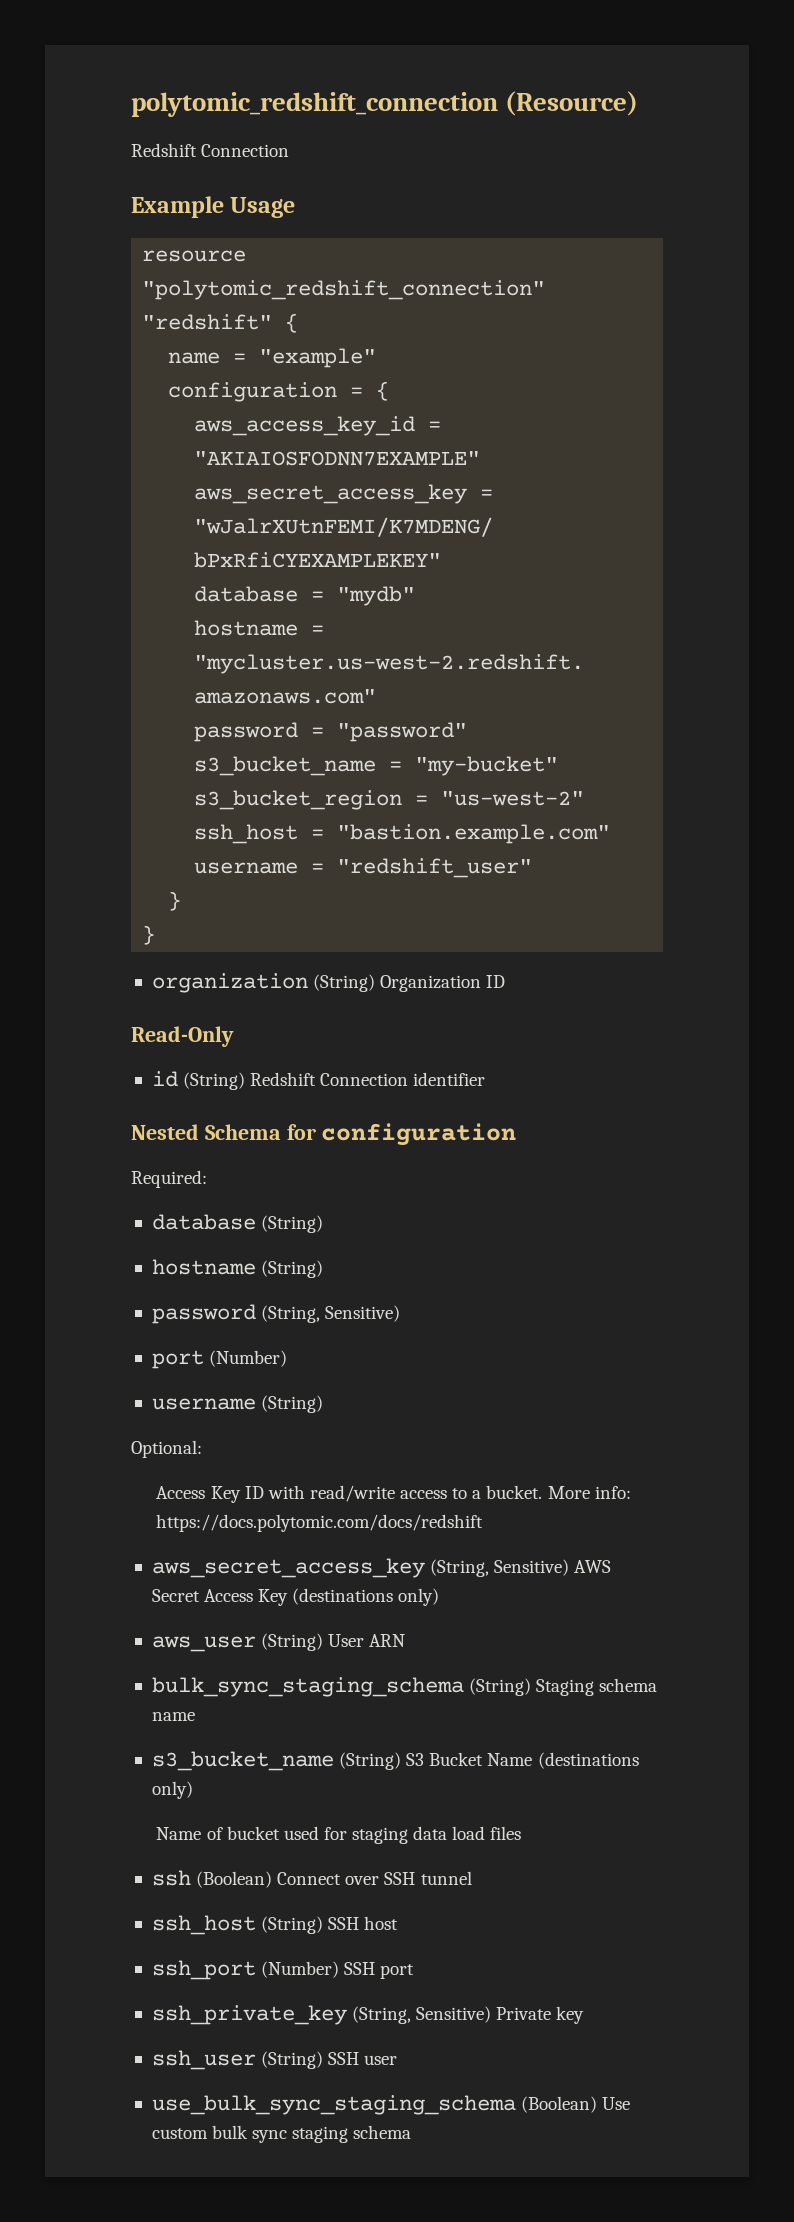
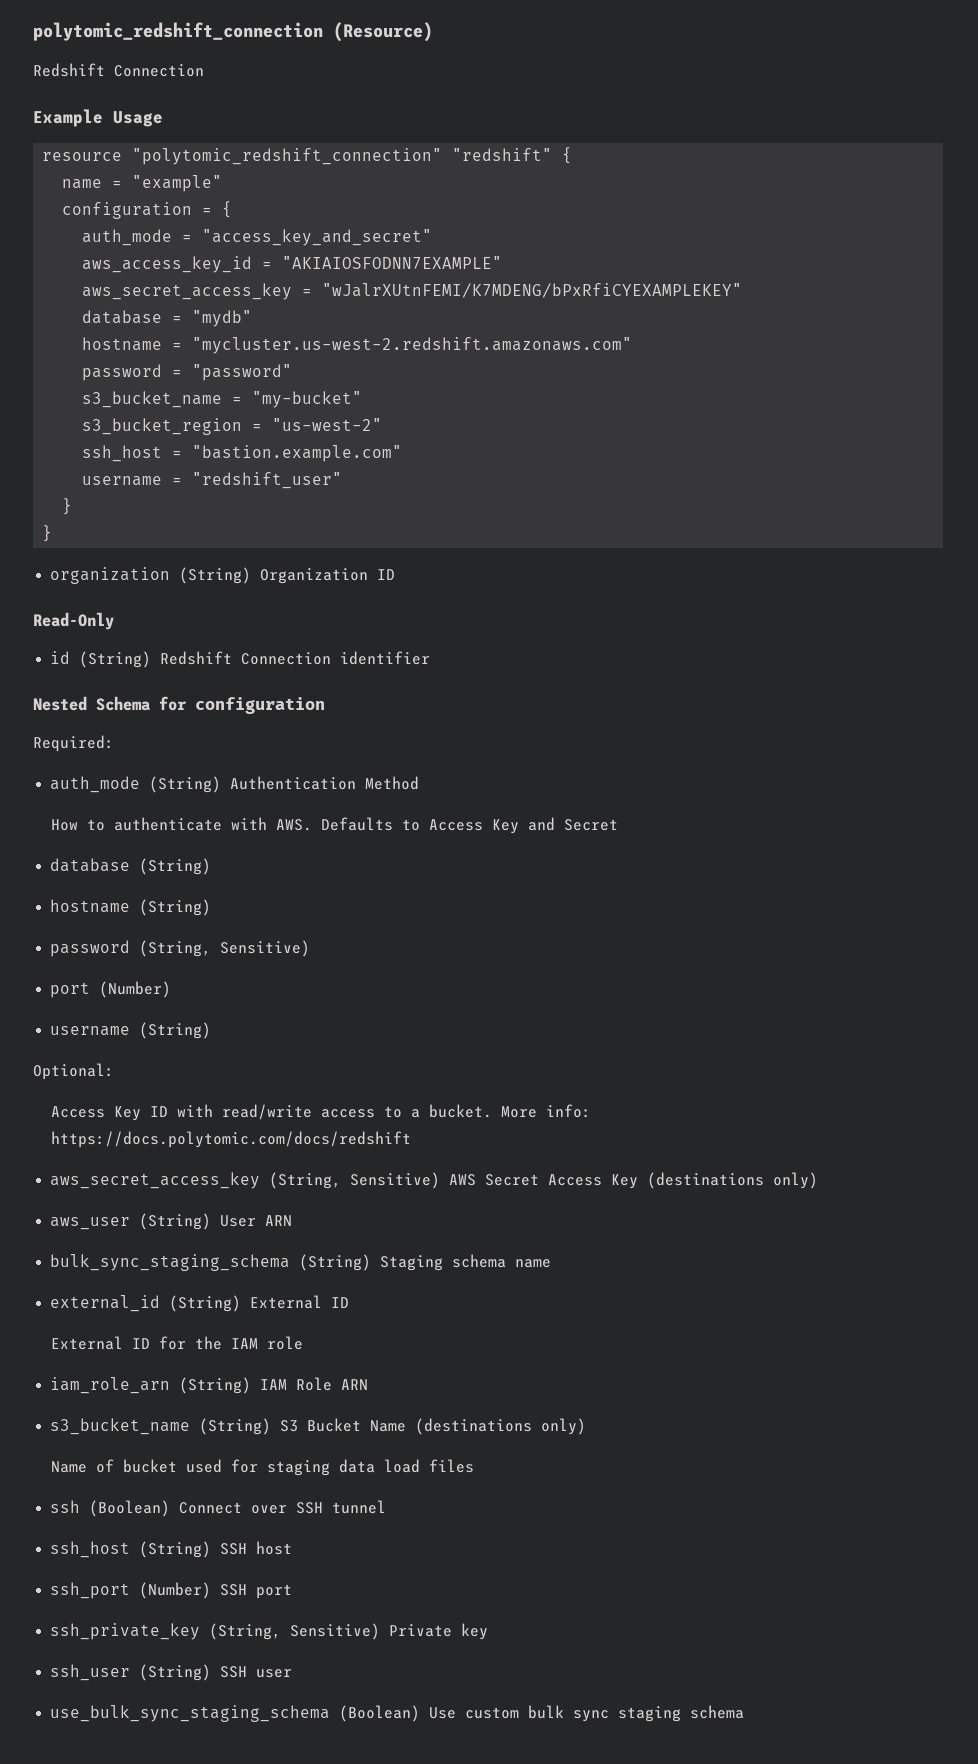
(390, 391) none -> [82,229,433,246] // auth_mode = "access_key_and_secret"
(207, 1179) none -> [50,776,420,793] [50,817,618,834] // auth_mode (String) Authentication Method // How to authenticate with AWS. Defaults to Access Key and Secret
(195, 1716) none -> [50,1295,350,1312] [50,1336,303,1350] [50,1377,369,1394] // external_id (String) External ID // External ID for the IAM role // iam_role_arn (String) IAM Role ARN

